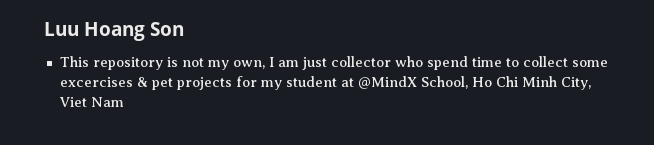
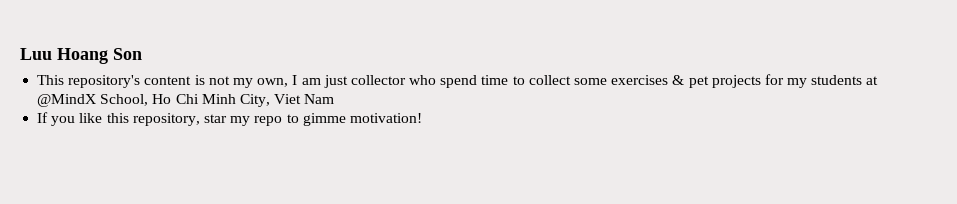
[92,57,163,70] repository -> [68,75,192,88] repository's content
[59,77,133,87] excercises -> [611,75,669,85] exercises
[285,76,337,87] student -> [811,75,863,85] students
(124, 102) none -> [37,112,422,126] // If you like this repository, star my repo to gimme motivation!

